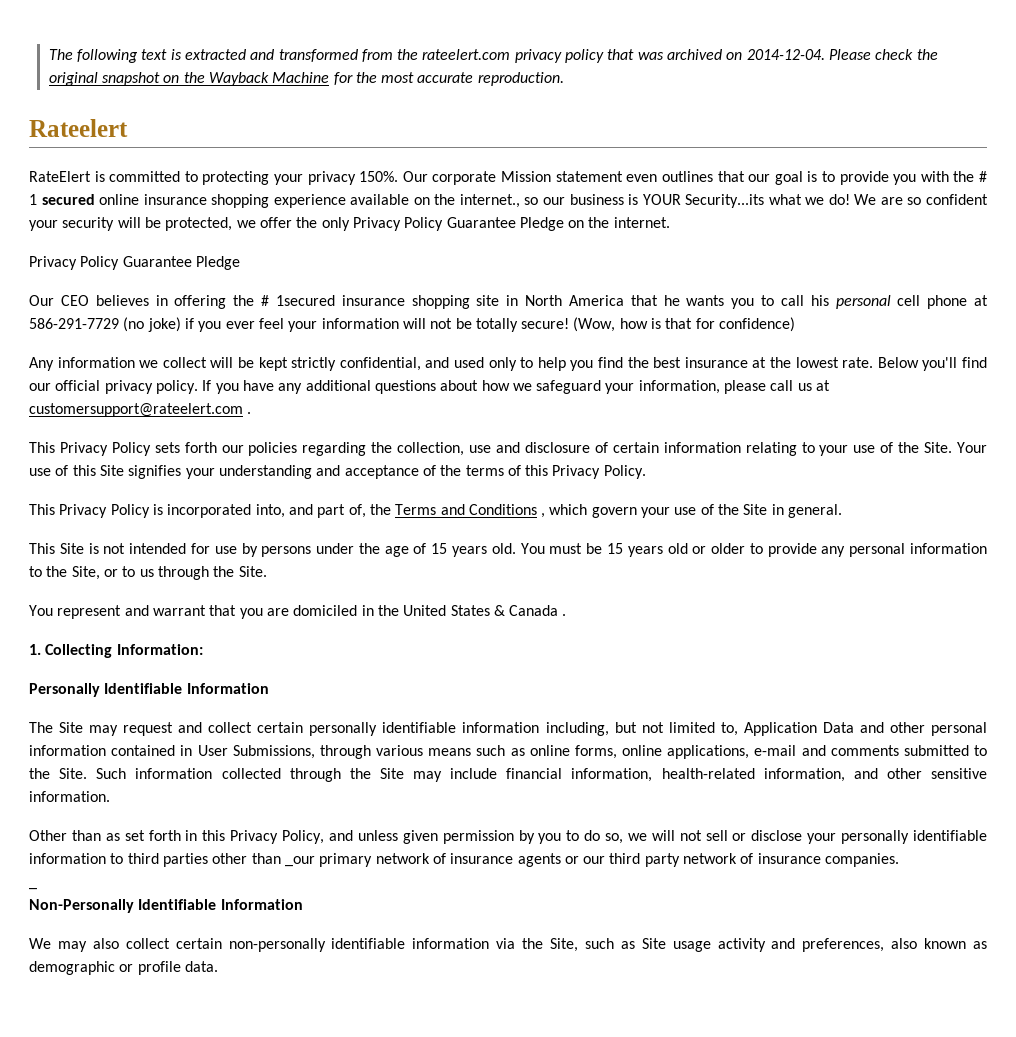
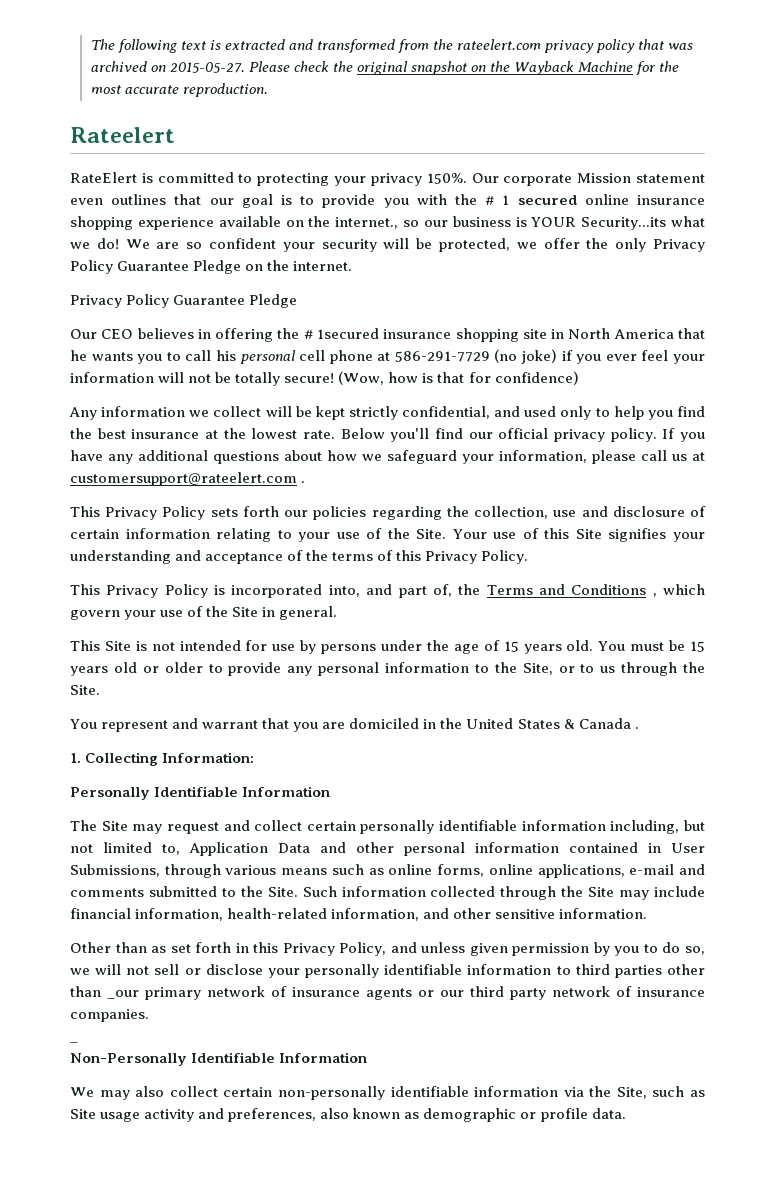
[746,49,825,60] 2014-12-04. -> [169,62,245,73] 2015-05-27.

